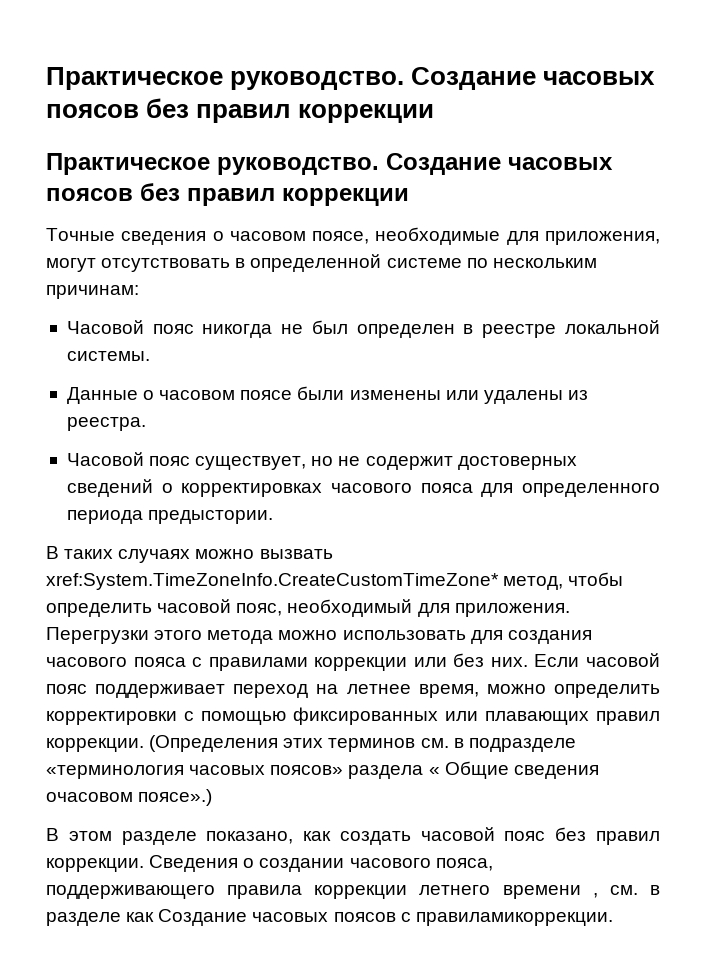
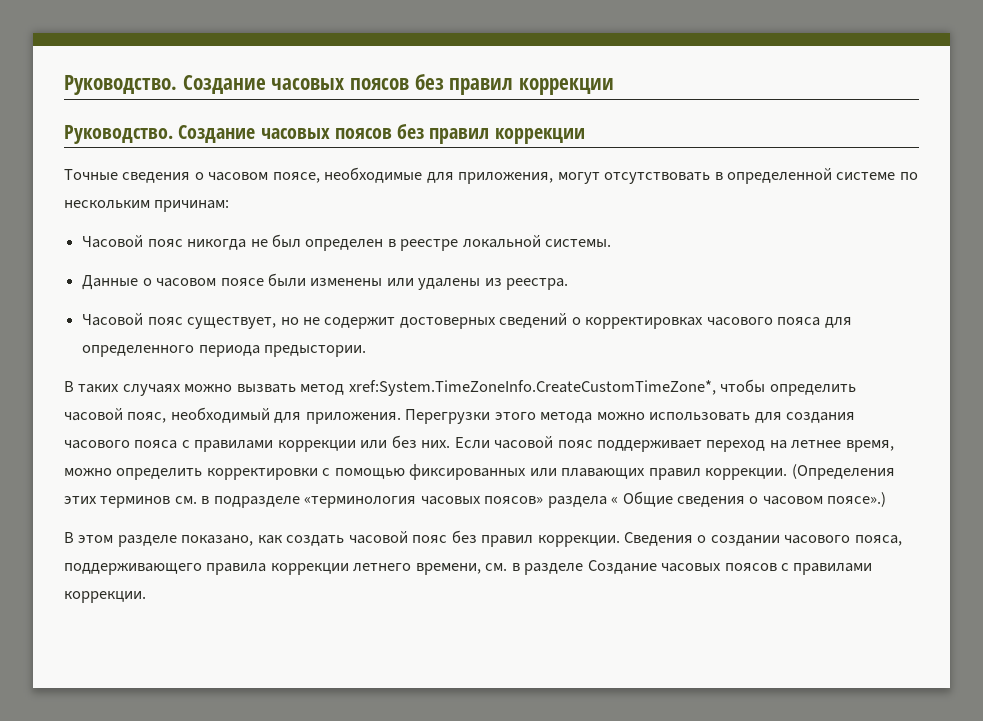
[46,67,656,90] [46,98,435,123] [46,153,379,175] Практическое руководство. Создание часовых поясов без правил коррекции // Практическое руководство. -> [64,74,615,95] [64,125,173,144] Руководство. Создание часовых поясов без правил коррекции // Руководство.
[46,573,564,590] xref:System.TimeZoneInfo.CreateCustomTimeZone* метод, -> [300,380,716,396] метод xref:System.TimeZoneInfo.CreateCustomTimeZone*,
[46,792,133,802] очасовом -> [749,496,823,505] о часовом
[502,885,598,899] времени , -> [415,563,481,575] времени,
[126,912,155,922] как -> (584, 569) none
[415,912,613,926] правиламикоррекции. -> [793,563,873,575] [64,591,146,603] правилами коррекции.

